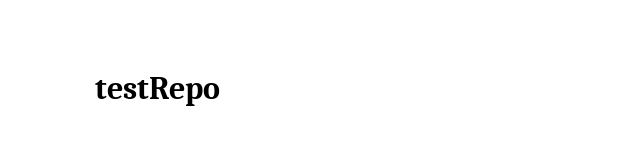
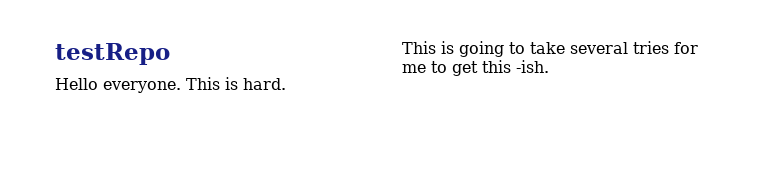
(220, 91) none -> [55,77,286,93] [402,41,698,57] [402,60,549,76] // Hello everyone. This is hard. // This is going to take several tries for me to get this -ish.

